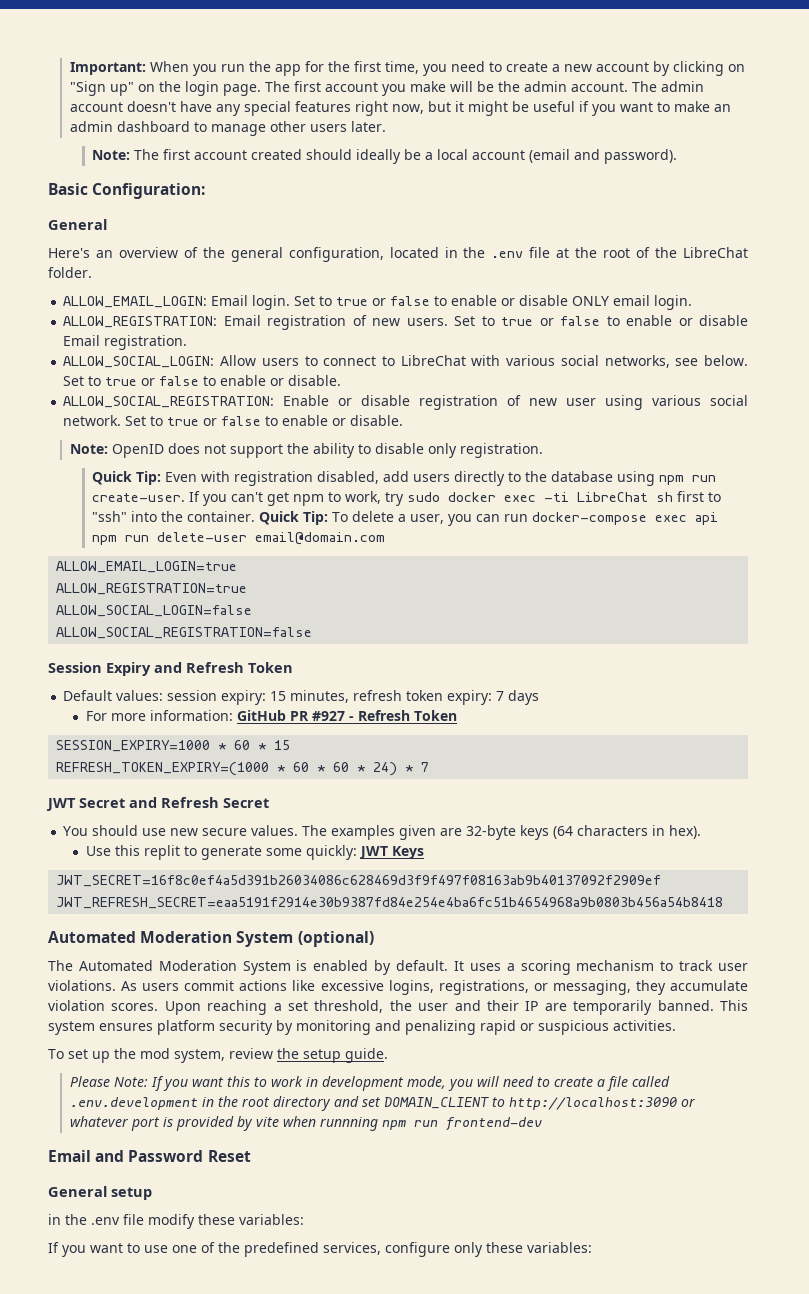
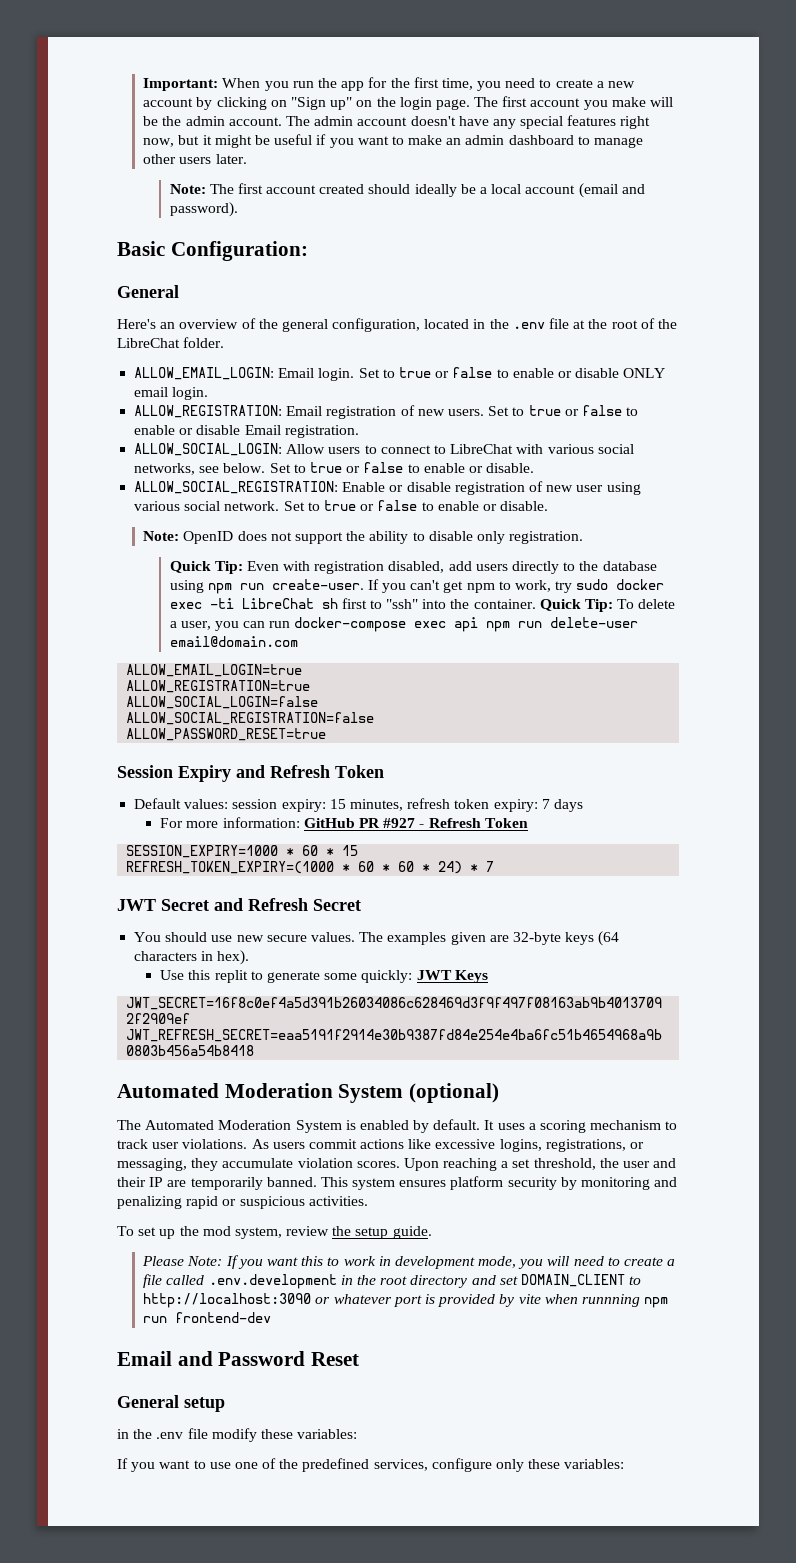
(313, 633) none -> [126,728,327,741] // ALLOW_PASSWORD_RESET=true

